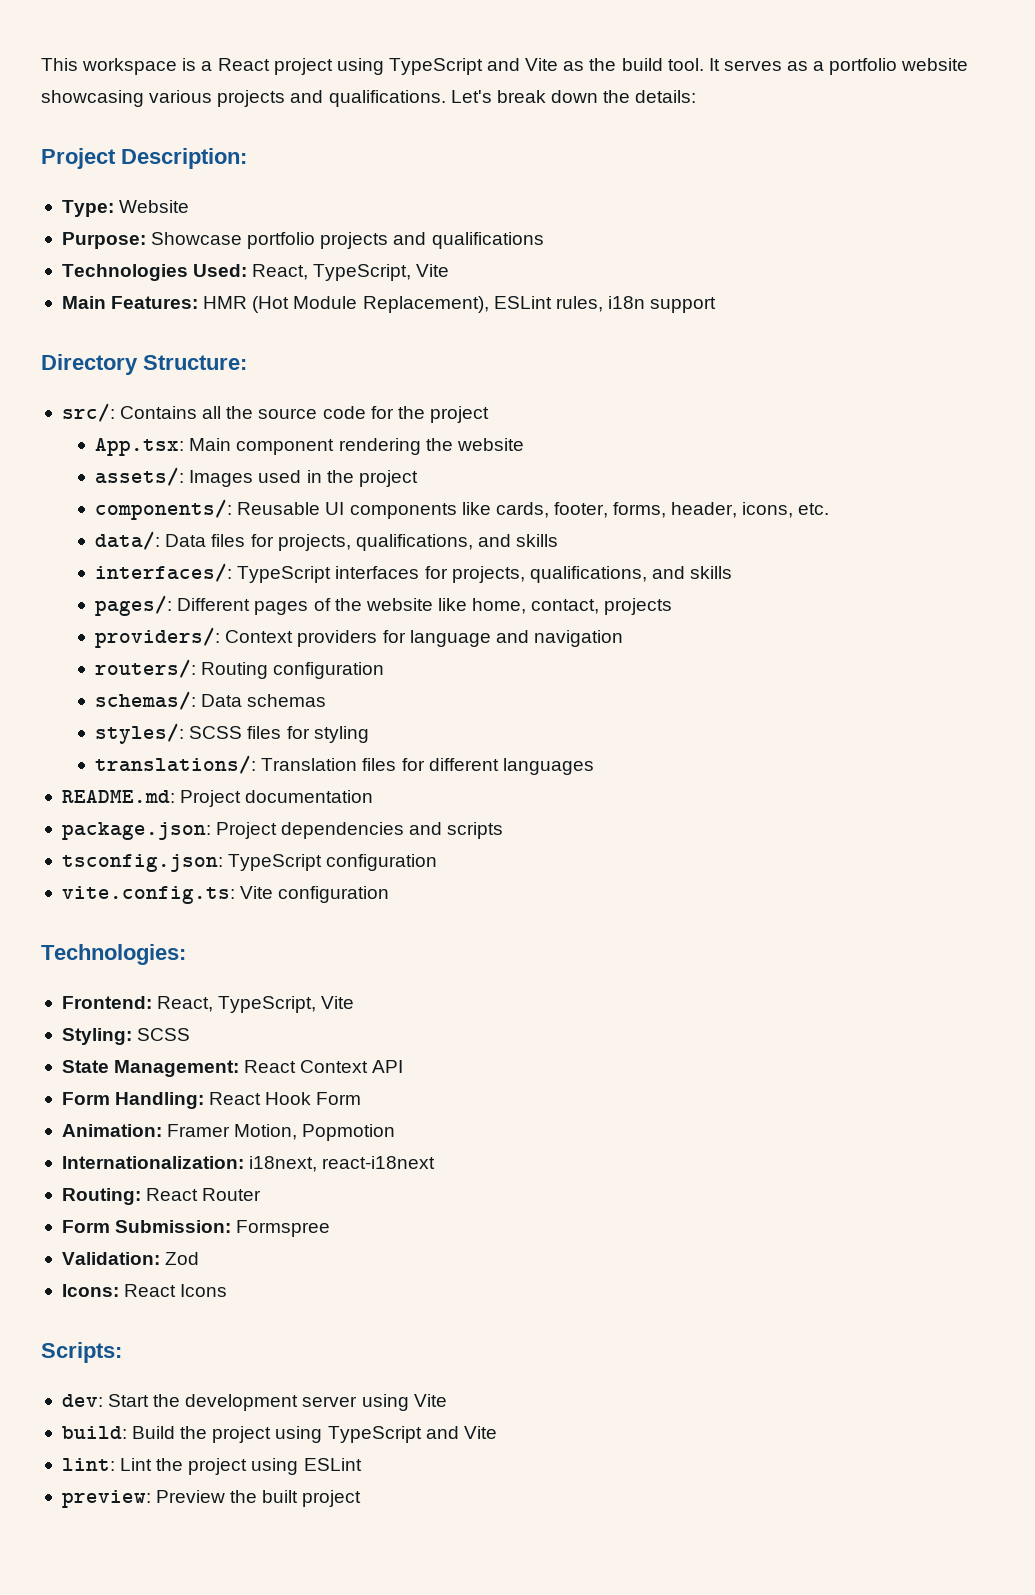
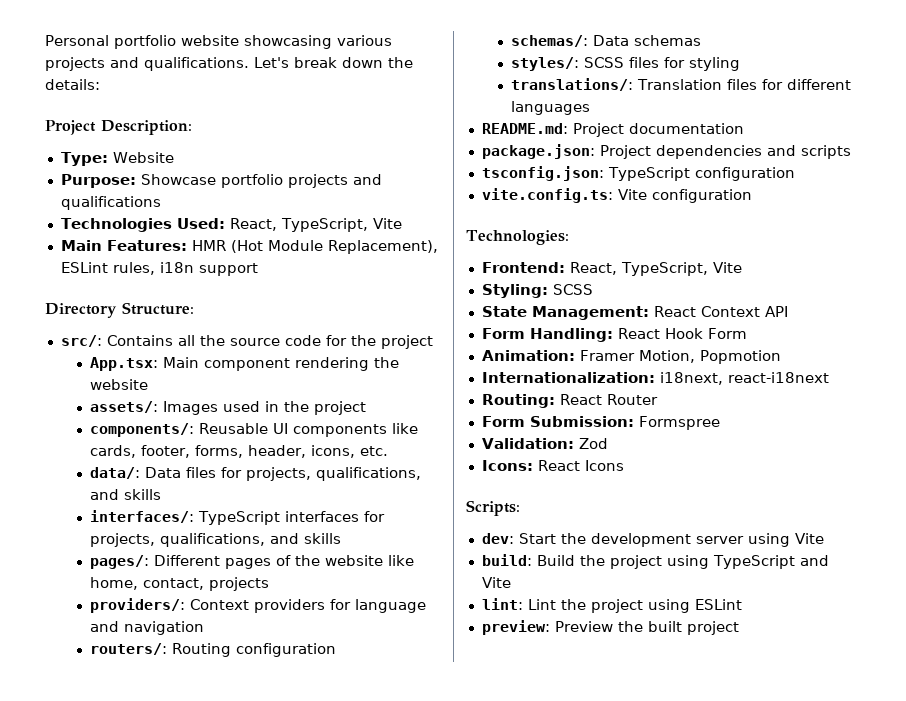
[41,58,825,75] This workspace is a React project using TypeScript and Vite as the build tool. It serves as a -> [45,35,109,46] Personal

